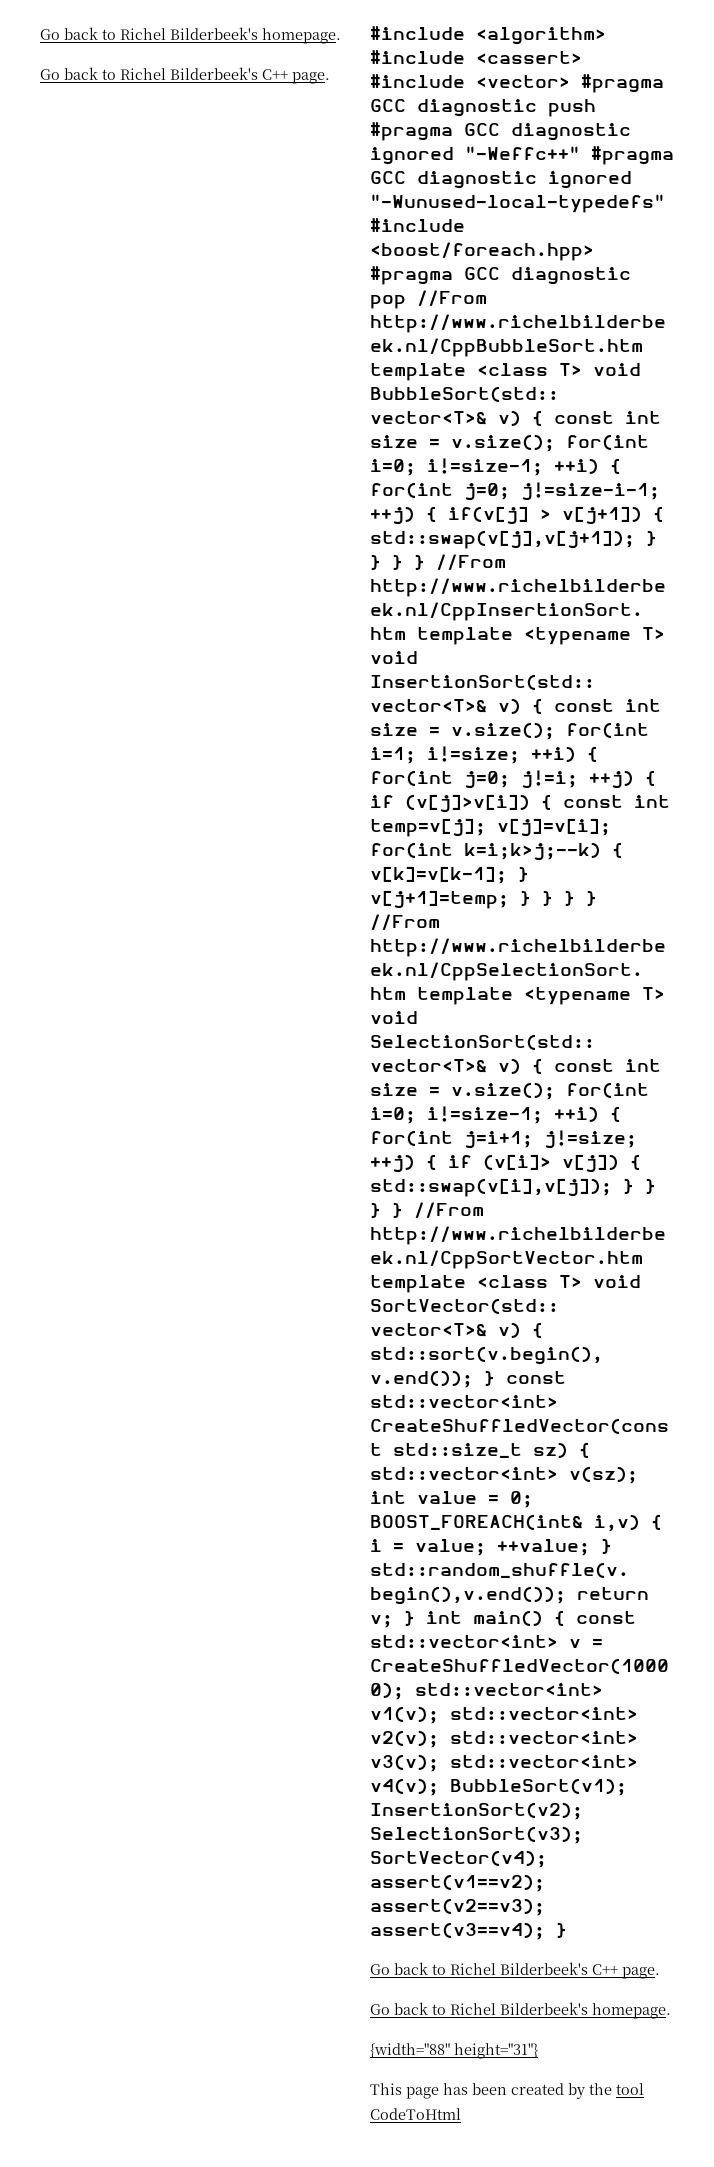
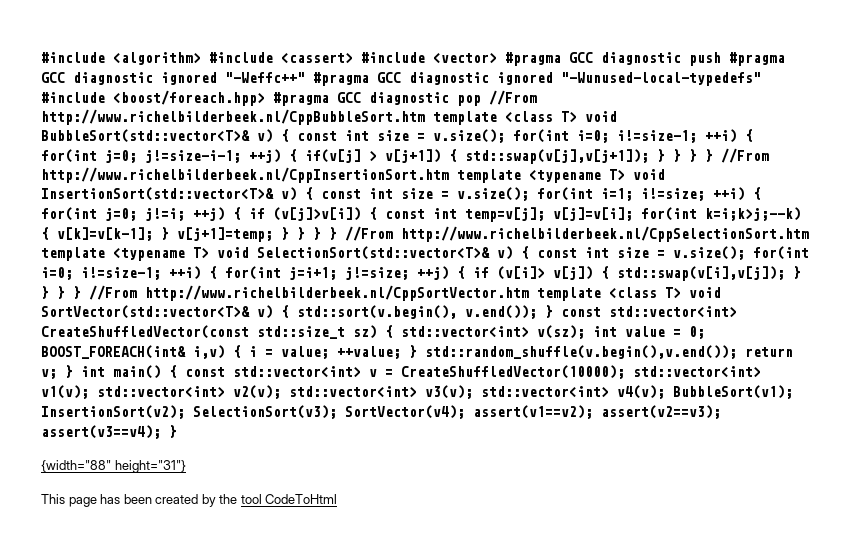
[40,27,341,44] [40,67,330,84] Go back to Richel Bilderbeek's homepage. // Go back to Richel Bilderbeek's C++ page. // -> (41, 57) none
[370,1962,660,1979] [370,2002,671,2019] // Go back to Richel Bilderbeek's C++ page. // Go back to Richel Bilderbeek's homepage. -> (177, 431) none

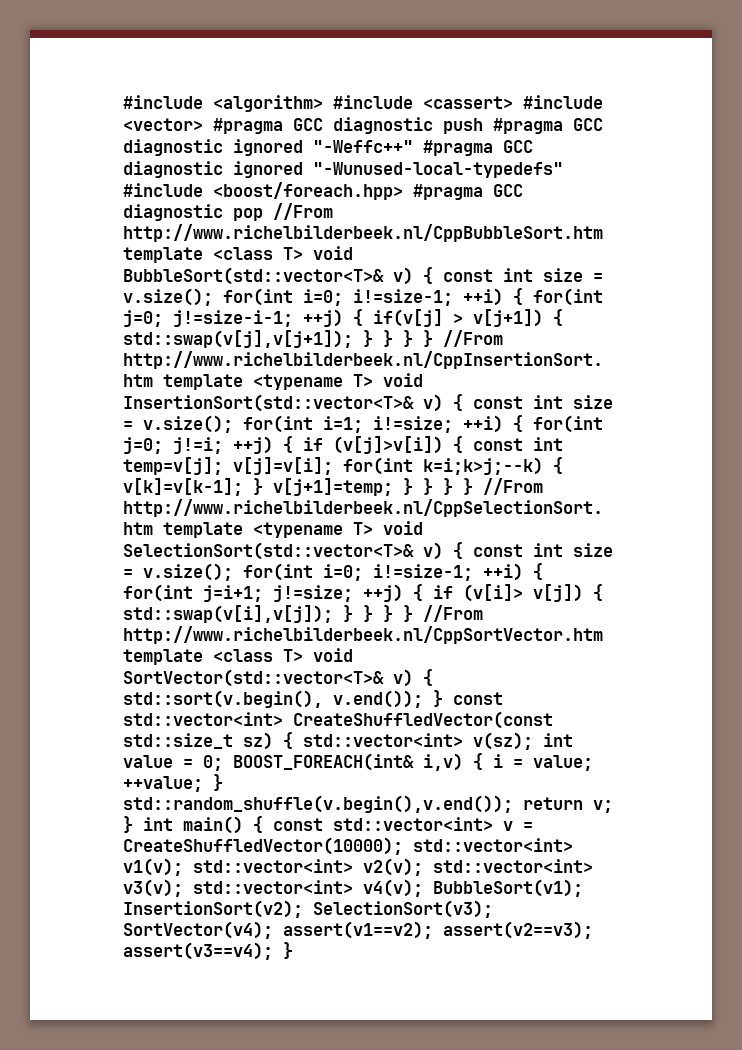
[41,460,186,473] [41,494,338,507] // {width="88" height="31"} // This page has been created by the tool CodeToHtml -> (293, 950) none

